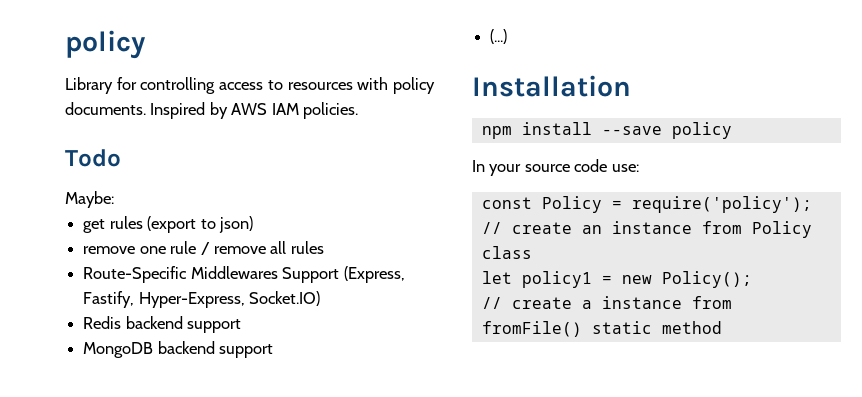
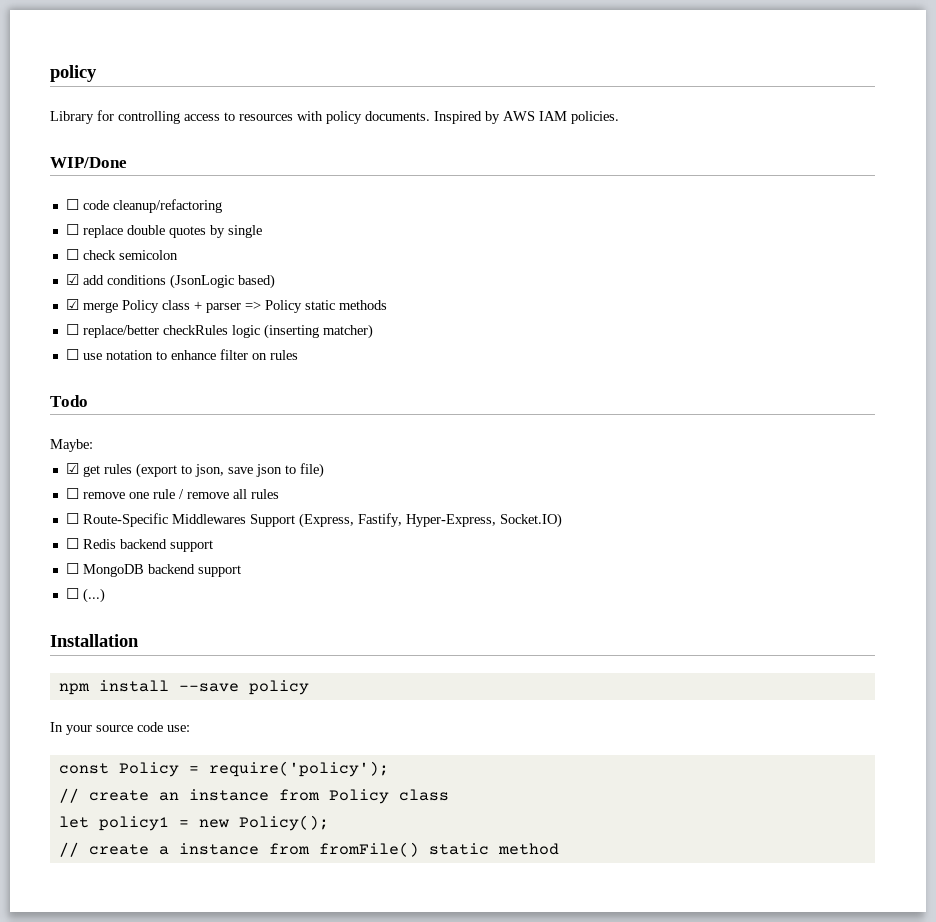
(359, 110) none -> [50,157,127,168] [65,199,222,213] [65,224,262,238] [65,249,178,260] [65,274,275,289] [65,299,387,313] [65,324,373,339] [65,349,298,360] // WIP/Done // ☐ code cleanup/refactoring // ☐ replace double quotes by single // ☐ check semicolon // ☑ add conditions (JsonLogic based) // ☑ merge Policy class + parser => Policy static methods // ☐ replace/better checkRules logic (inserting matcher) // ☐ use notation to enhance filter on rules
(114, 199) none -> [65,463,79,474] ☑
[218,216,253,233] json) // -> [194,463,324,478] [65,488,79,499] json, save json to file) // ☐
(324, 247) none -> [65,513,79,524] ☐
(321, 298) none -> [65,538,79,549] ☐
(242, 326) none -> [65,563,79,574] ☐
(274, 351) none -> [65,588,79,599] ☐

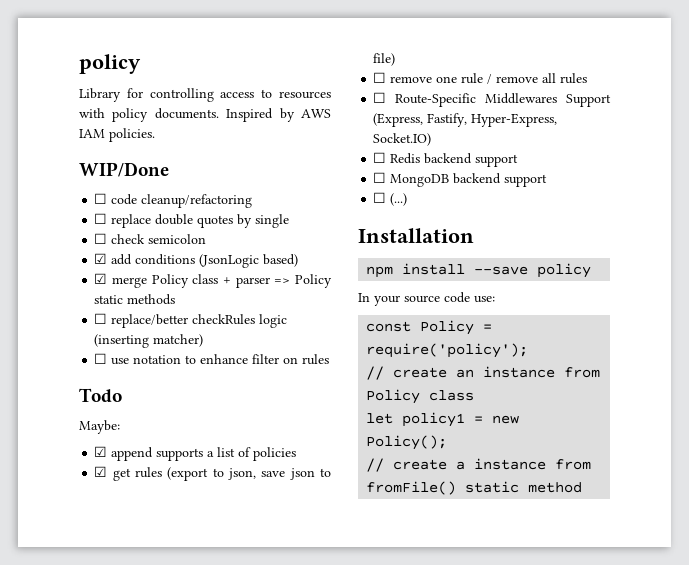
(93, 445) none -> [94,446,297,461] // ☑ append supports a list of policies

